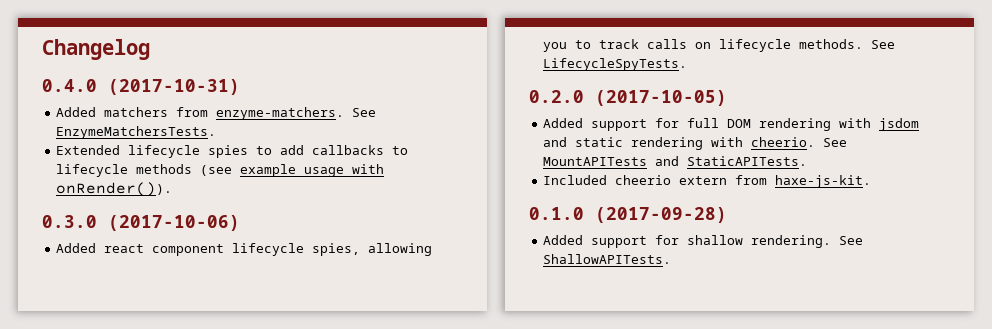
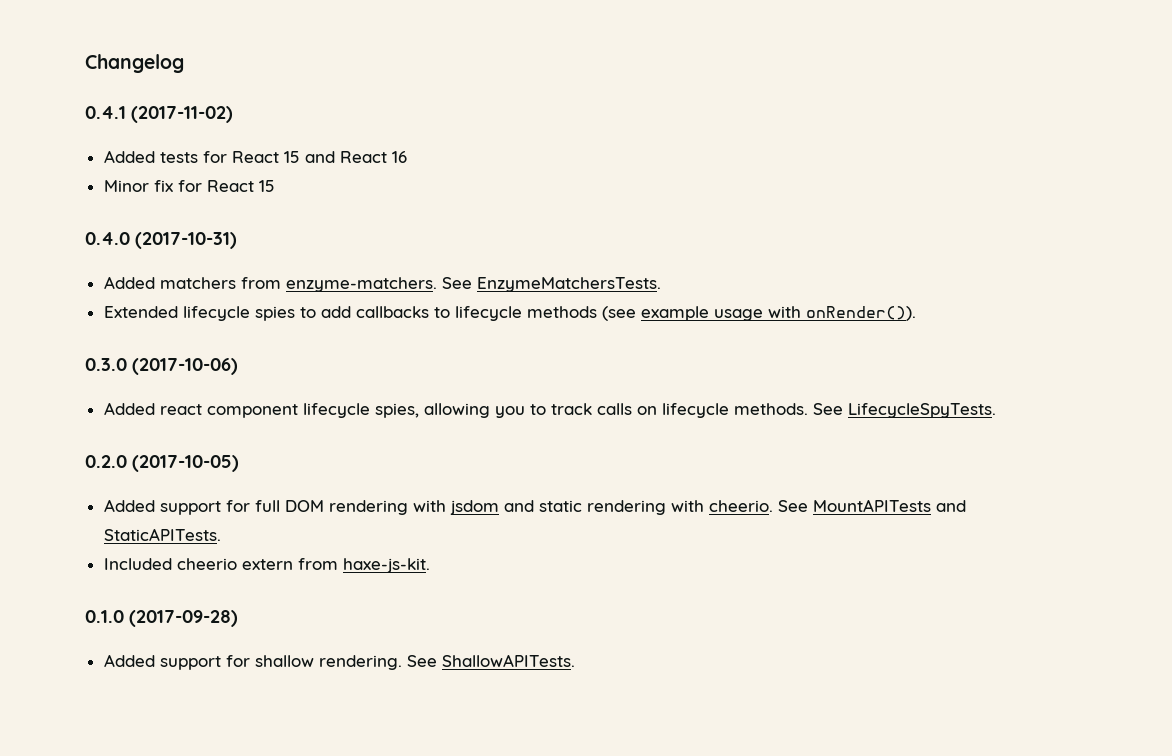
(150, 49) none -> [85,106,233,123] [103,150,407,163] [103,180,275,192] // 0.4.1 (2017-11-02) // Added tests for React 15 and React 16 // Minor fix for React 15

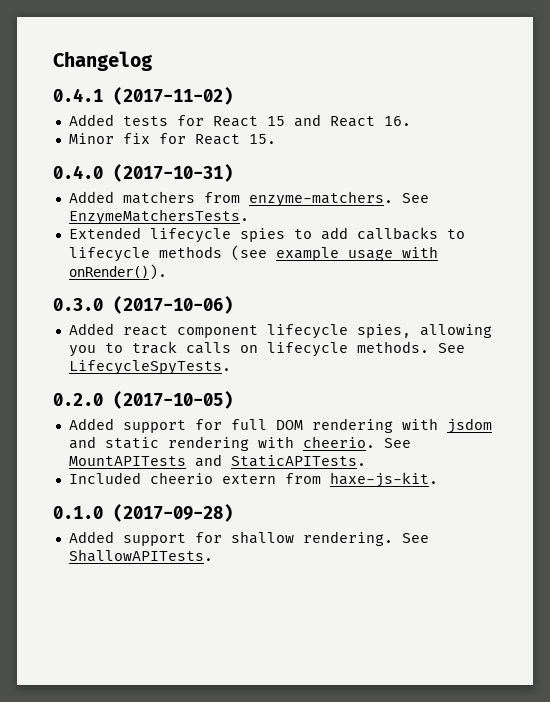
[391,151,407,163] 16 -> [383,116,411,126] 16.
[258,180,275,192] 15 -> [248,134,276,144] 15.

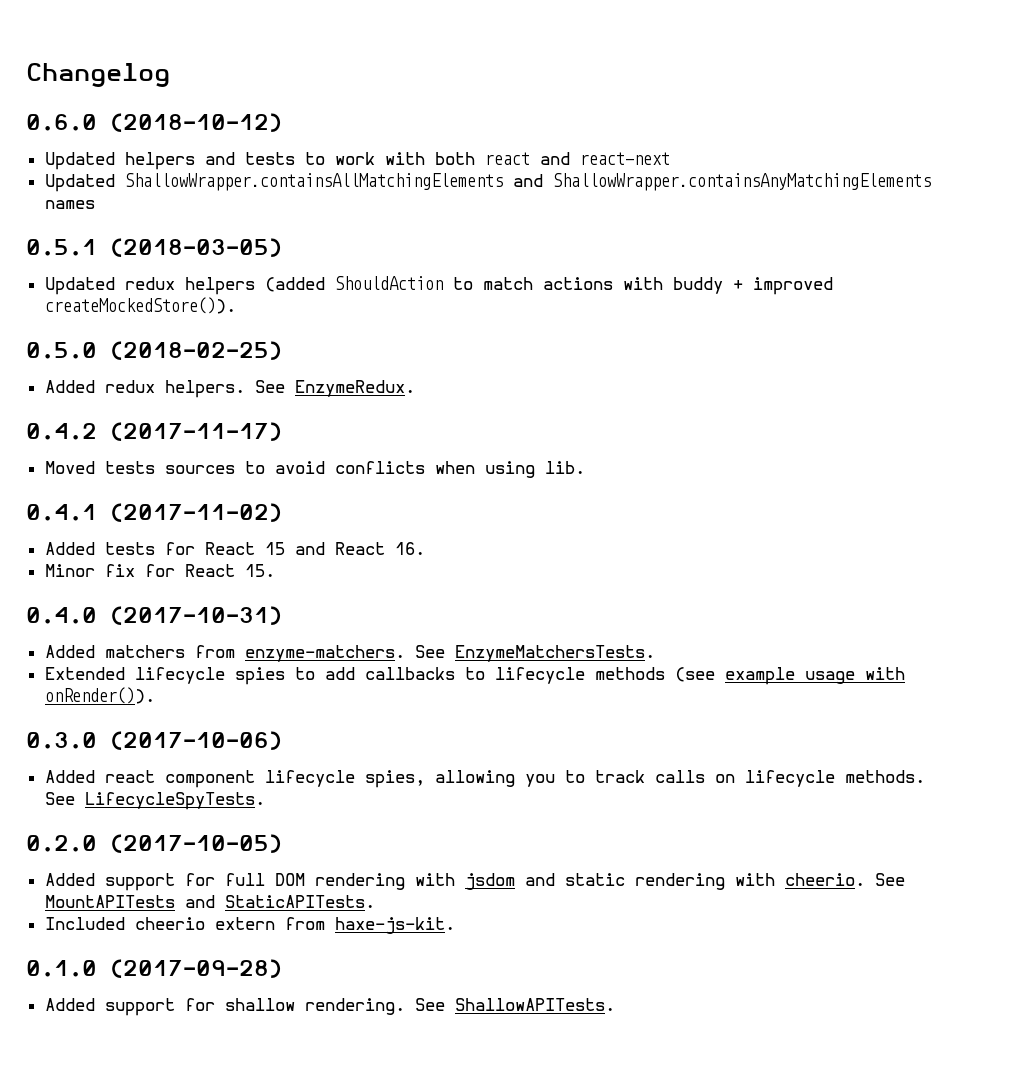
(152, 61) none -> [26,113,282,132] [44,152,670,170] [44,173,931,192] [44,200,95,209] [26,238,282,257] [44,276,833,295] [44,297,236,314] [26,341,282,360] [44,380,415,398] [26,422,282,441] [44,461,585,478] // 0.6.0 (2018-10-12) // Updated helpers and tests to work with both react and react-next // Updated ShallowWrapper.containsAllMatchingElements and ShallowWrapper.containsAnyMatchingElements names // 0.5.1 (2018-03-05) // Updated redux helpers (added ShouldAction to match actions with buddy + improved createMockedStore()). // 0.5.0 (2018-02-25) // Added redux helpers. See EnzymeRedux. // 0.4.2 (2017-11-17) // Moved tests sources to avoid conflicts when using lib.

